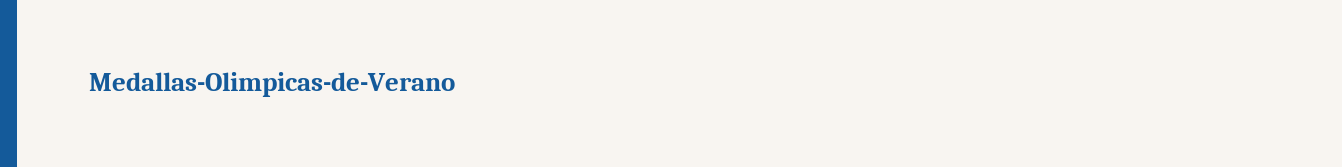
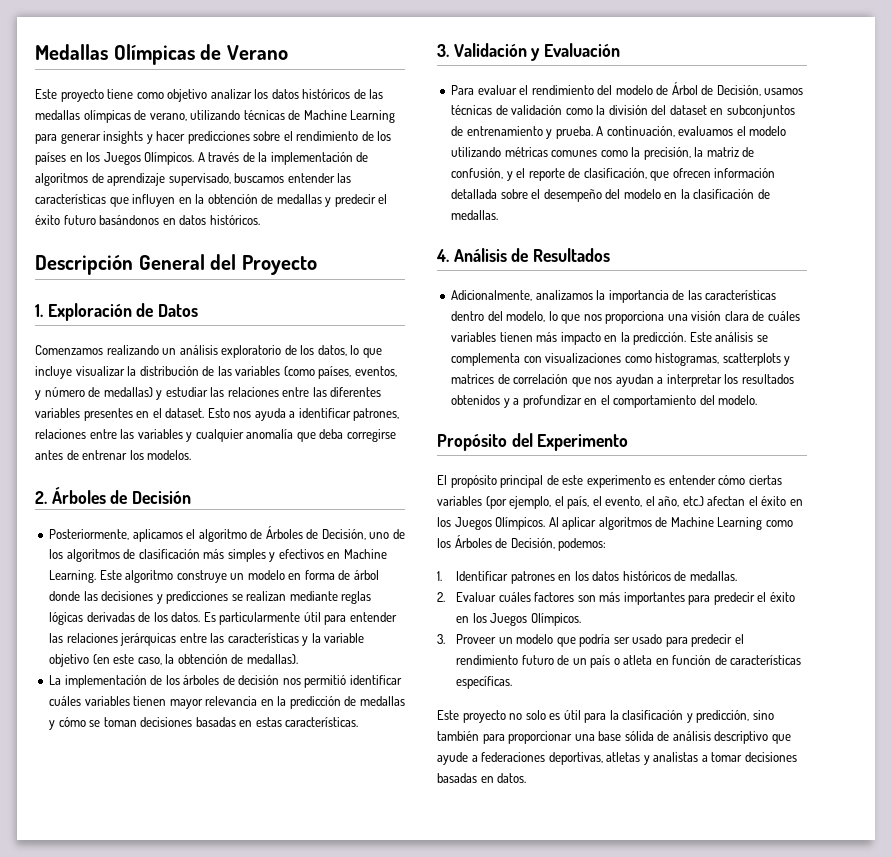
[89,72,455,97] Medallas-Olimpicas-de-Verano -> [35,44,288,65] [35,89,384,102] [35,110,396,123] [35,131,392,144] [35,152,369,165] [35,173,352,186] [35,194,388,207] [35,215,260,225] [35,254,317,275] [35,303,199,321] [35,345,382,358] [35,366,397,379] [35,387,382,400] [35,408,400,421] [35,429,396,442] [35,450,192,460] [35,487,192,504] [49,526,405,542] [49,549,387,562] [49,570,379,583] [49,591,372,604] [49,612,397,625] [49,633,365,646] [49,654,298,667] [49,675,402,688] [49,696,405,709] [49,717,359,730] [437,43,621,61] [451,82,804,96] [451,105,795,118] [451,126,787,139] [451,147,755,160] [451,168,776,181] [451,189,770,202] [451,210,499,220] [436,248,611,262] [451,290,777,303] [451,311,800,324] [451,332,768,345] [451,353,791,366] [451,374,794,387] [451,395,758,408] [437,433,629,451] [437,475,782,488] [437,496,803,509] [437,517,793,530] [437,535,607,551] [437,571,737,584] [437,592,795,605] [456,613,581,626] [437,634,744,647] [456,655,802,668] [456,676,513,689] [437,710,774,723] [437,731,791,744] [437,752,797,765] [437,773,527,783] Medallas Olímpicas de Verano // Este proyecto tiene como objetivo analizar los datos históricos de las medallas olímpicas de verano, utilizando técnicas de Machine Learning para generar insights y hacer predicciones sobre el rendimiento de los países en los Juegos Olímpicos. A través de la implementación de algoritmos de aprendizaje supervisado, buscamos entender las características que influyen en la obtención de medallas y predecir el éxito futuro basándonos en datos históricos. // Descripción General del Proyecto // 1. Exploración de Datos // Comenzamos realizando un análisis exploratorio de los datos, lo que incluye visualizar la distribución de las variables (como países, eventos, y número de medallas) y estudiar las relaciones entre las diferentes variables presentes en el dataset. Esto nos ayuda a identificar patrones, relaciones entre las variables y cualquier anomalía que deba corregirse antes de entrenar los modelos. // 2. Árboles de Decisión // Posteriormente, aplicamos el algoritmo de Árboles de Decisión, uno de los algoritmos de clasificación más simples y efectivos en Machine Learning. Este algoritmo construye un modelo en forma de árbol donde las decisiones y predicciones se realizan mediante reglas lógicas derivadas de los datos. Es particularmente útil para entender las relaciones jerárquicas entre las características y la variable objetivo (en este caso, la obtención de medallas). // La implementación de los árboles de decisión nos permitió identificar cuáles variables tienen mayor relevancia en la predicción de medallas y cómo se toman decisiones basadas en estas características. // 3. Validación y Evaluación // Para evaluar el rendimiento del modelo de Árbol de Decisión, usamos técnicas de validación como la división del dataset en subconjuntos de entrenamiento y prueba. A continuación, evaluamos el modelo utilizando métricas comunes como la precisión, la matriz de confusión, y el reporte de clasificación, que ofrecen información detallada sobre el desempeño del modelo en la clasificación de medallas. // 4. Análisis de Resultados // Adicionalmente, analizamos la importancia de las características dentro del modelo, lo que nos proporciona una visión clara de cuáles variables tienen más impacto en la predicción. Este análisis se complementa con visualizaciones como histogramas, scatterplots y matrices de correlación que nos ayudan a interpretar los resultados obtenidos y a profundizar en el comportamiento del modelo. // Propósito del Experimento // El propósito principal de este experimento es entender cómo ciertas variables (por ejemplo, el país, el evento, el año, etc.) afectan el éxito en los Juegos Olímpicos. Al aplicar algoritmos de Machine Learning como los Árboles de Decisión, podemos: // 1. Identificar patrones en los datos históricos de medallas. // 2. Evaluar cuáles factores son más importantes para predecir el éxito en los Juegos Olímpicos. // 3. Proveer un modelo que podría ser usado para predecir el rendimiento futuro de un país o atleta en función de características específicas. // Este proyecto no solo es útil para la clasificación y predicción, sino también para proporcionar una base sólida de análisis descriptivo que ayude a federaciones deportivas, atletas y analistas a tomar decisiones basadas en datos.

